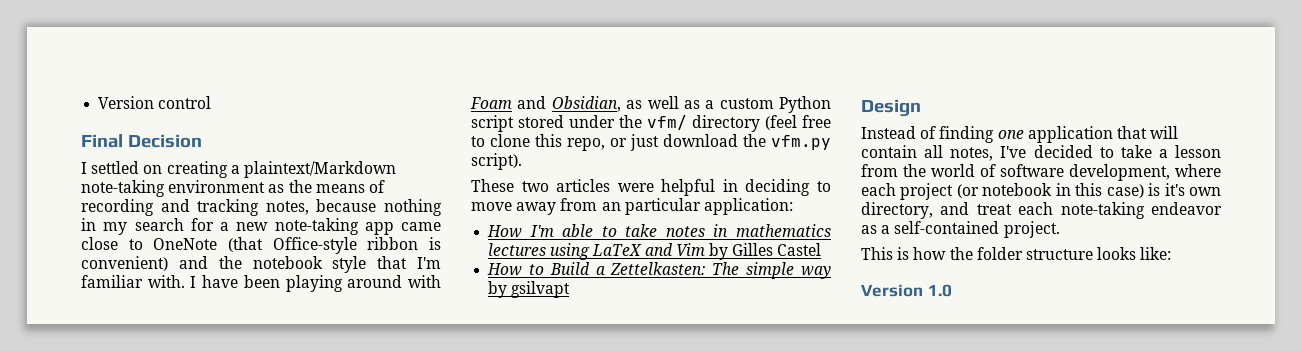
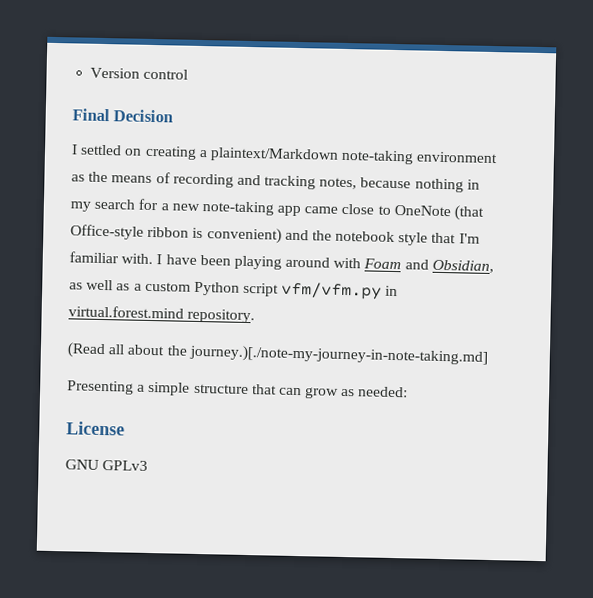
[518,115,831,132] [471,134,831,151] [471,153,522,170] [471,179,831,196] [471,198,793,215] [487,224,831,238] [488,243,822,260] [487,262,831,279] [488,281,571,298] [861,99,921,117] [861,126,1179,143] [861,145,1221,161] [861,164,1221,181] [861,183,1221,200] [861,202,1222,219] [861,221,1060,238] [861,247,1172,260] [861,284,952,297] stored under the vfm/ directory (feel free to clone this repo, or just download the vfm.py script). // These two articles were helpful in deciding to move away from an particular application: // How I'm able to take notes in mathematics lectures using LaTeX and Vim by Gilles Castel // How to Build a Zettelkasten: The simple way by gsilvapt // Design // Instead of finding one application that will contain all notes, I've decided to take a lesson from the world of software development, where each project (or notebook in this case) is it's own directory, and treat each note-taking endeavor as a self-contained project. // This is how the folder structure looks like: // Version 1.0 -> [281,281,399,300] [68,305,256,324] [67,342,488,366] [67,380,409,399] [66,421,125,436] [65,459,149,471] vfm/vfm.py in virtual.forest.mind repository. // (Read all about the journey.)[./note-my-journey-in-note-taking.md] // Presenting a simple structure that can grow as needed: // License // GNU GPLv3

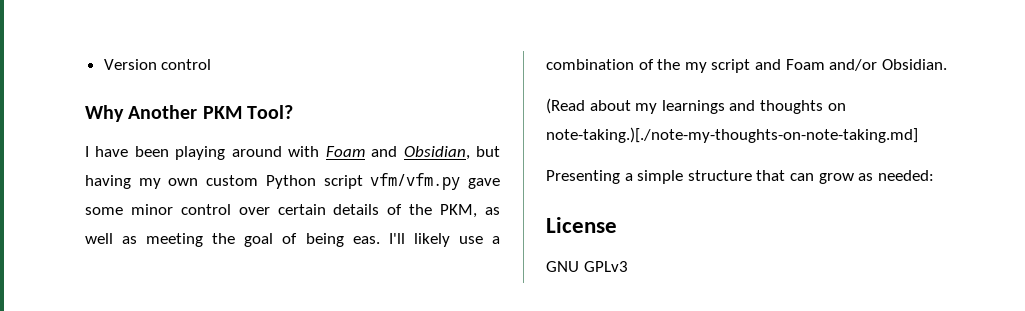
[72,108,174,123] [71,144,499,165] [71,171,480,193] [70,198,485,221] [70,224,480,246] [69,251,154,265] Final Decision // I settled on creating a plaintext/Markdown note-taking environment as the means of recording and tracking notes, because nothing in my search for a new note-taking app came close to OneNote (that Office-style ribbon is convenient) and the notebook style that I'm familiar with. -> [85,105,293,122] Why Another PKM Tool? //
[69,279,399,300] [68,305,256,324] [67,342,488,366] as well as a custom Python script vfm/vfm.py in virtual.forest.mind repository. // (Read all about the journey.)[./note-my-journey-in-note-taking.md] -> [476,146,501,157] [85,173,501,190] [85,204,501,218] [85,233,500,247] [546,59,947,73] [546,98,846,114] [546,127,918,143] but having my own custom Python script vfm/vfm.py gave some minor control over certain details of the PKM, as well as meeting the goal of being eas. I'll likely use a combination of the my script and Foam and/or Obsidian. // (Read about my learnings and thoughts on note-taking.)[./note-my-thoughts-on-note-taking.md]

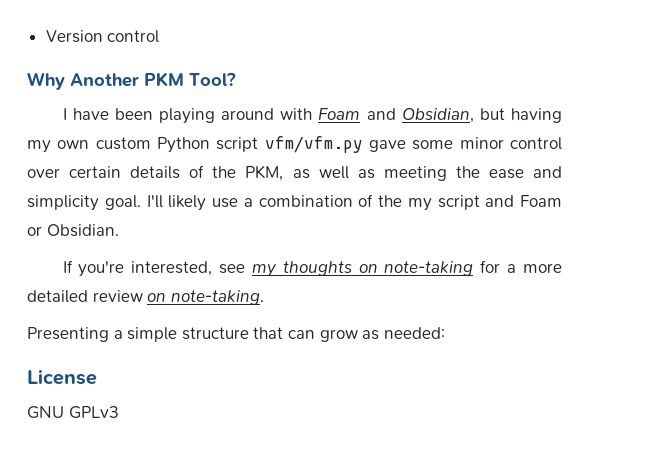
[244,233,380,247] goal of being eas. -> [488,166,562,179] [27,195,141,211] ease and simplicity goal.
[829,59,878,71] and/or -> [27,226,42,236] or
[546,98,846,114] [546,127,918,143] (Read about my learnings and thoughts on note-taking.)[./note-my-thoughts-on-note-taking.md] -> [62,260,562,277] [27,290,264,305] If you're interested, see my thoughts on note-taking for a more detailed review on note-taking.

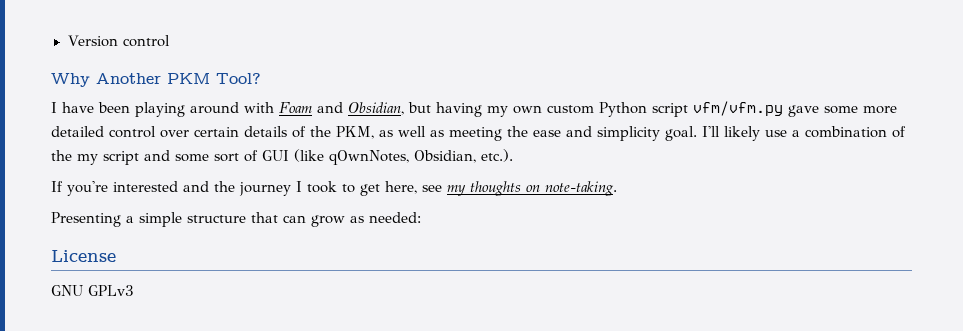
[459,137,504,149] minor -> [863,106,897,114] [51,126,104,137] more detailed
[520,195,562,207] [27,224,119,237] [62,260,562,277] [27,290,143,303] Foam or Obsidian. // If you're interested, see my thoughts on note-taking for a more detailed review -> [175,149,513,165] [51,181,521,196] some sort of GUI (like qOwnNotes, Obsidian, etc.). // If you're interested and the journey I took to get here, see my thoughts

